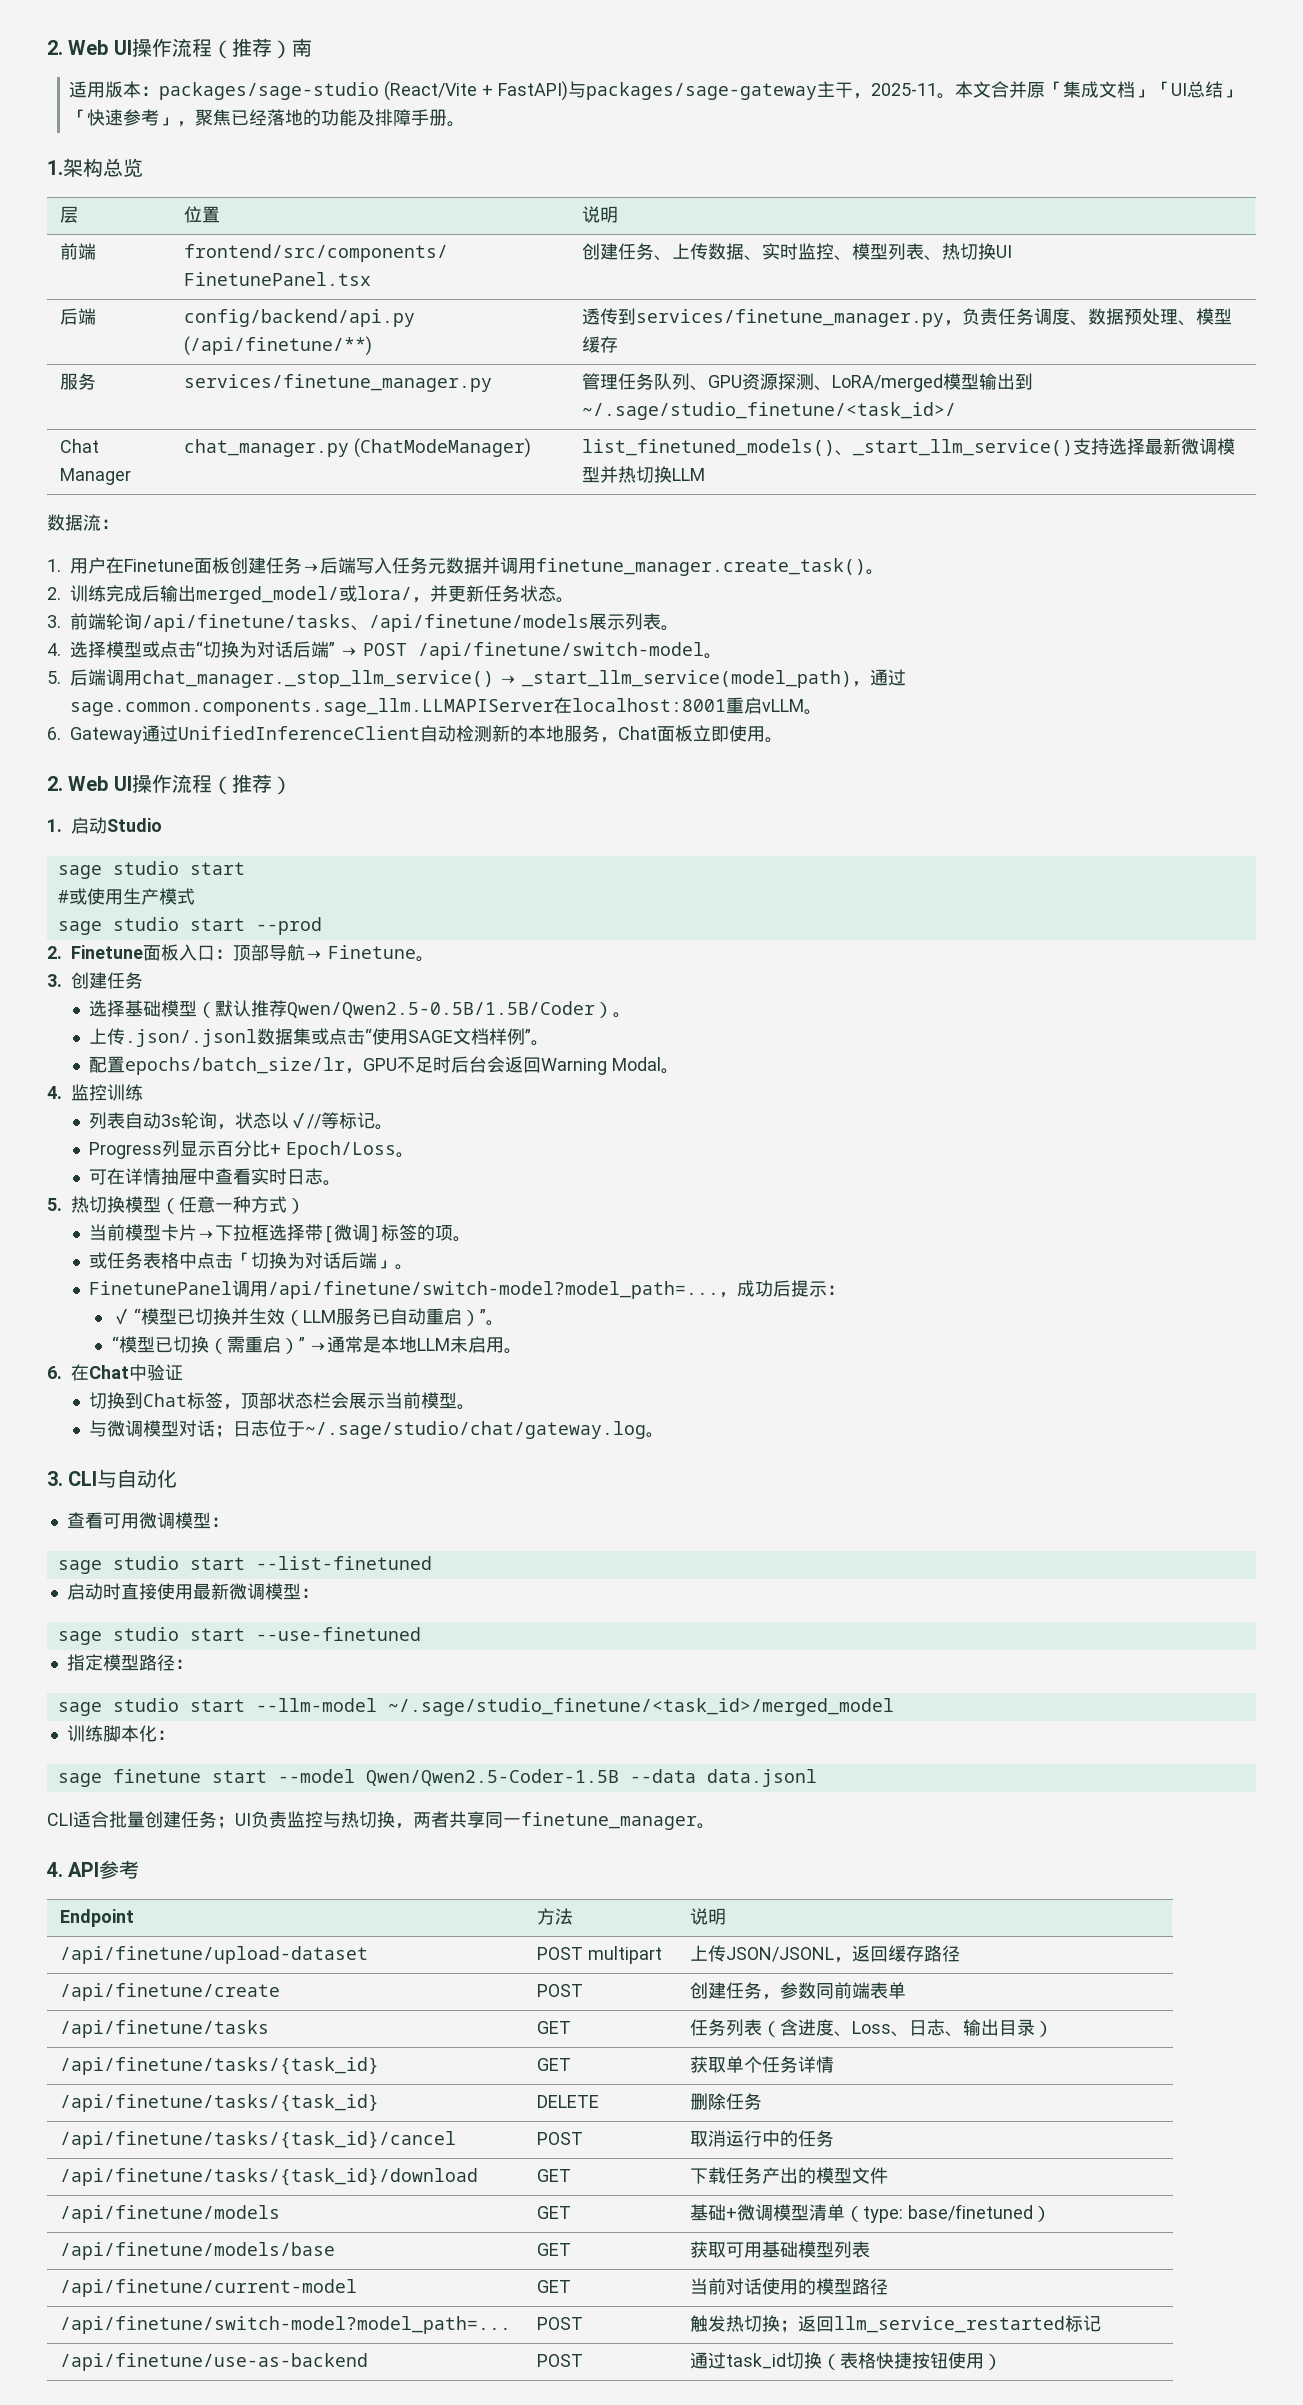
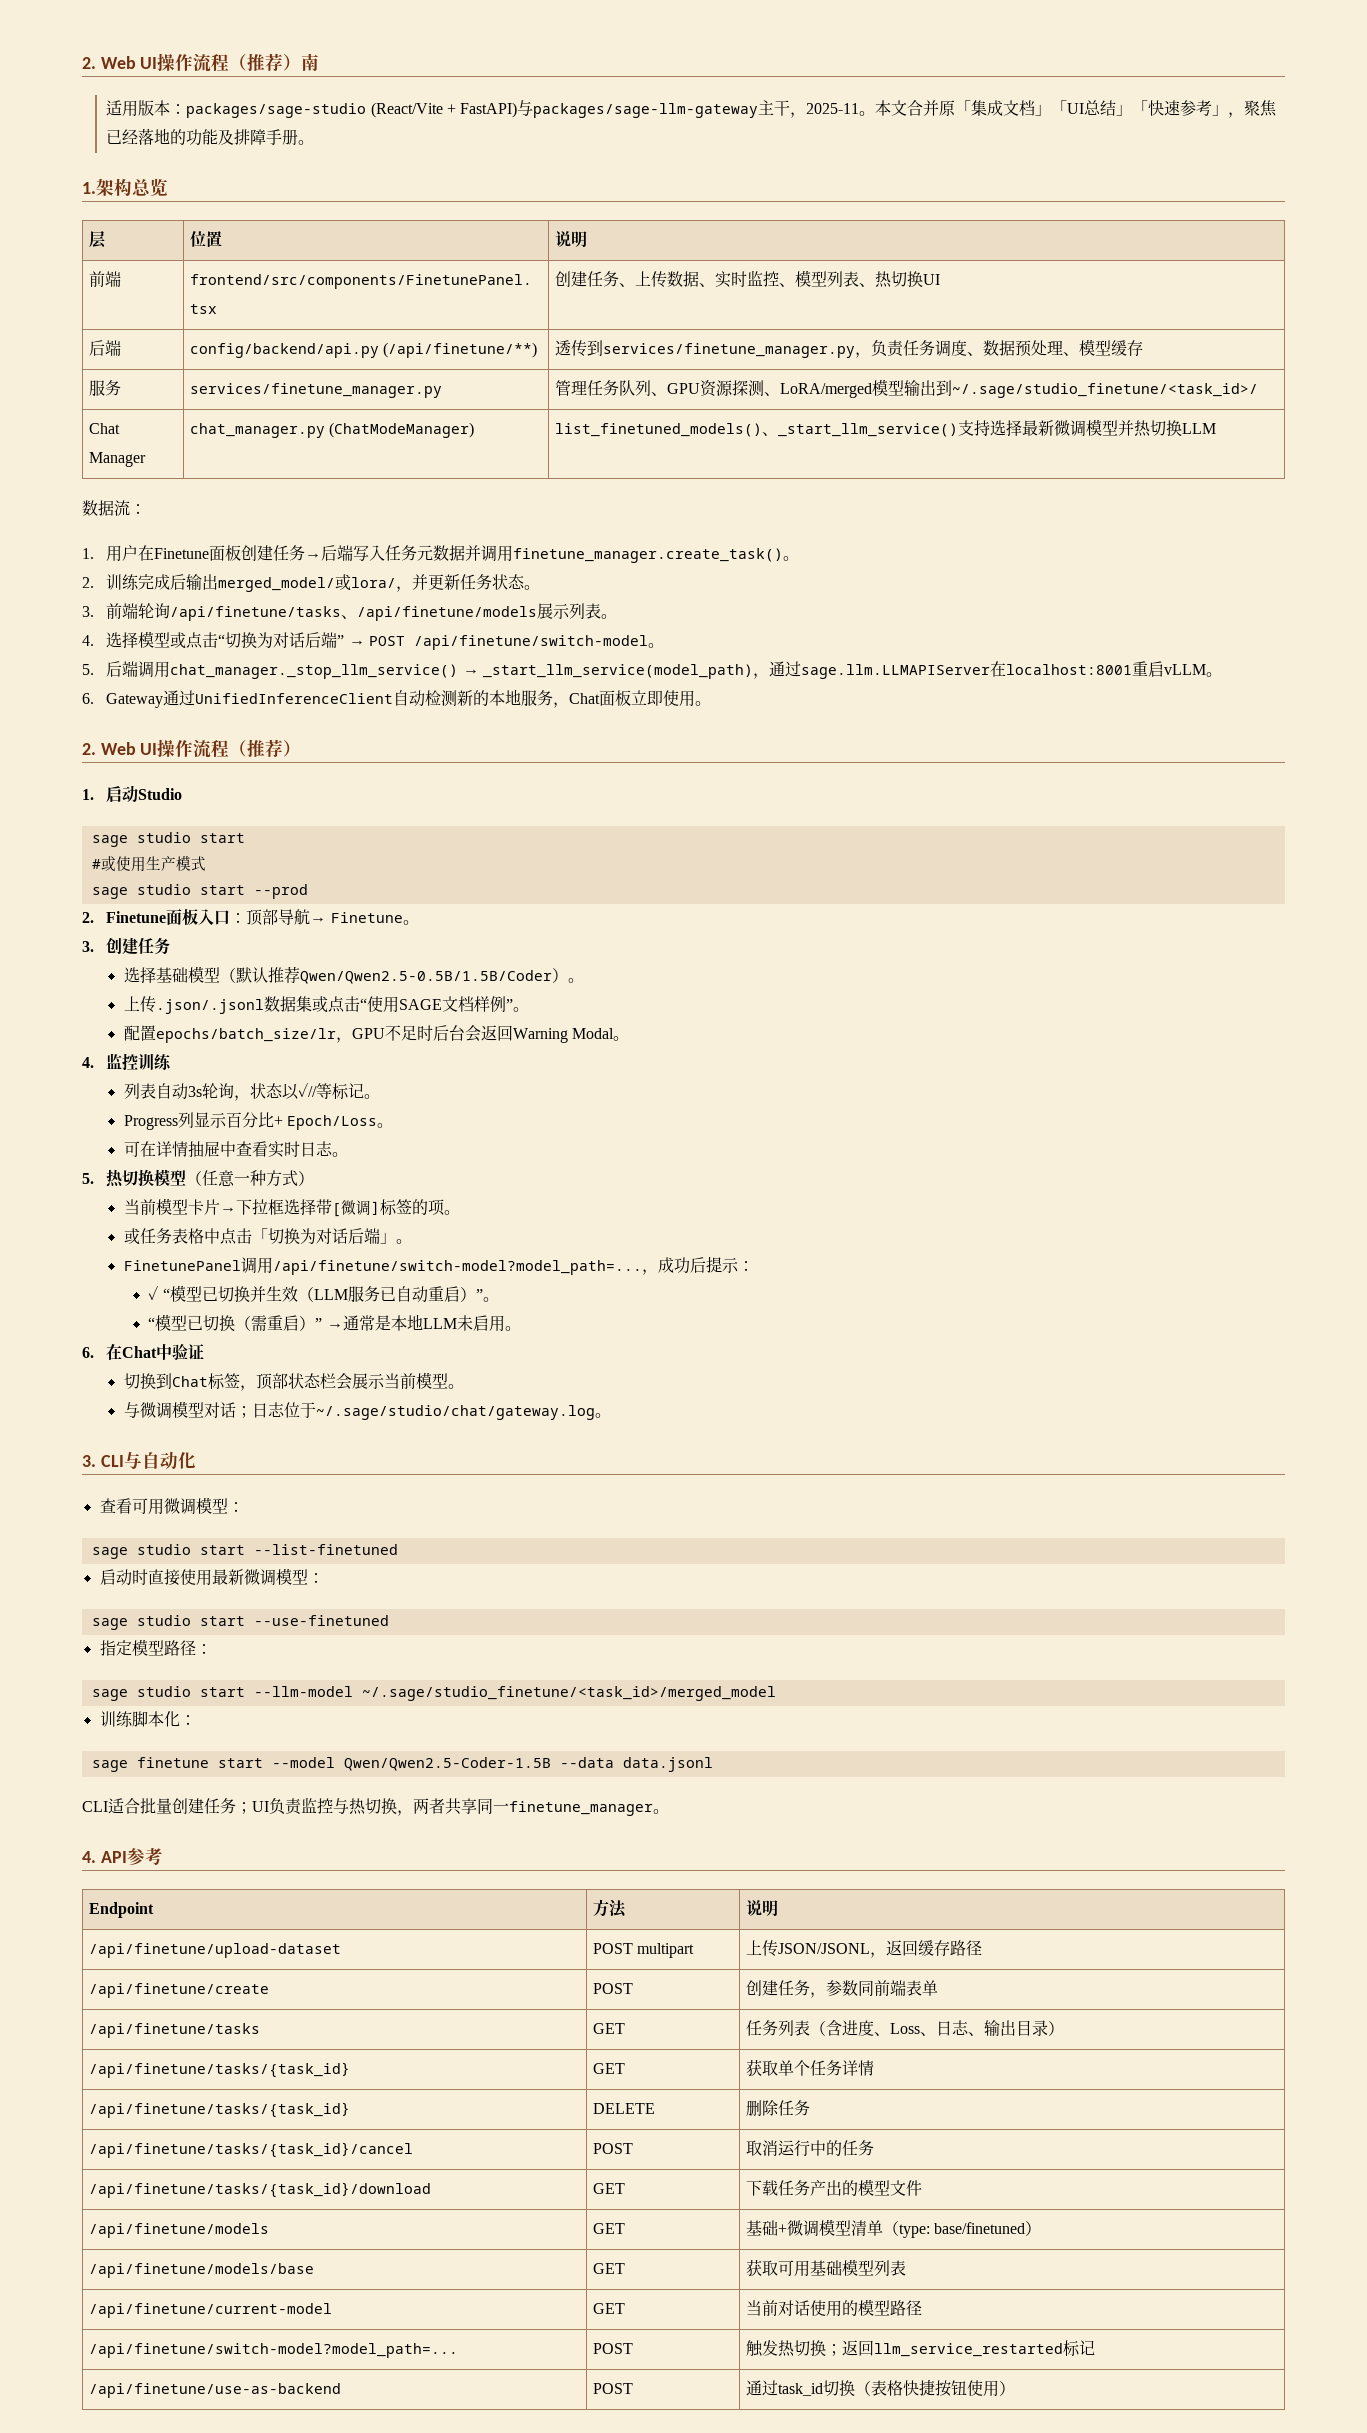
[585,82,817,100] packages/sage-gateway -> [533,103,759,118] packages/sage-llm-gateway
[70,698,554,716] sage.common.components.sage_llm.LLMAPIServer -> [800,664,990,679] sage.llm.LLMAPIServer

